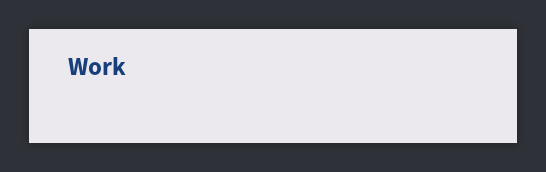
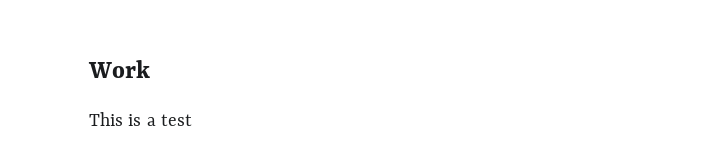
(126, 66) none -> [89,112,192,126] // This is a test

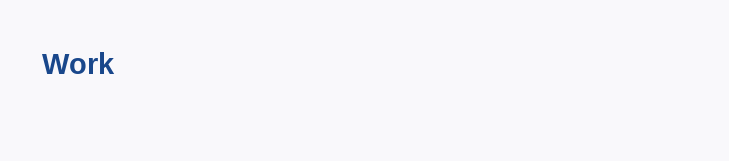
[89,112,192,126] // This is a test -> (115, 63) none

